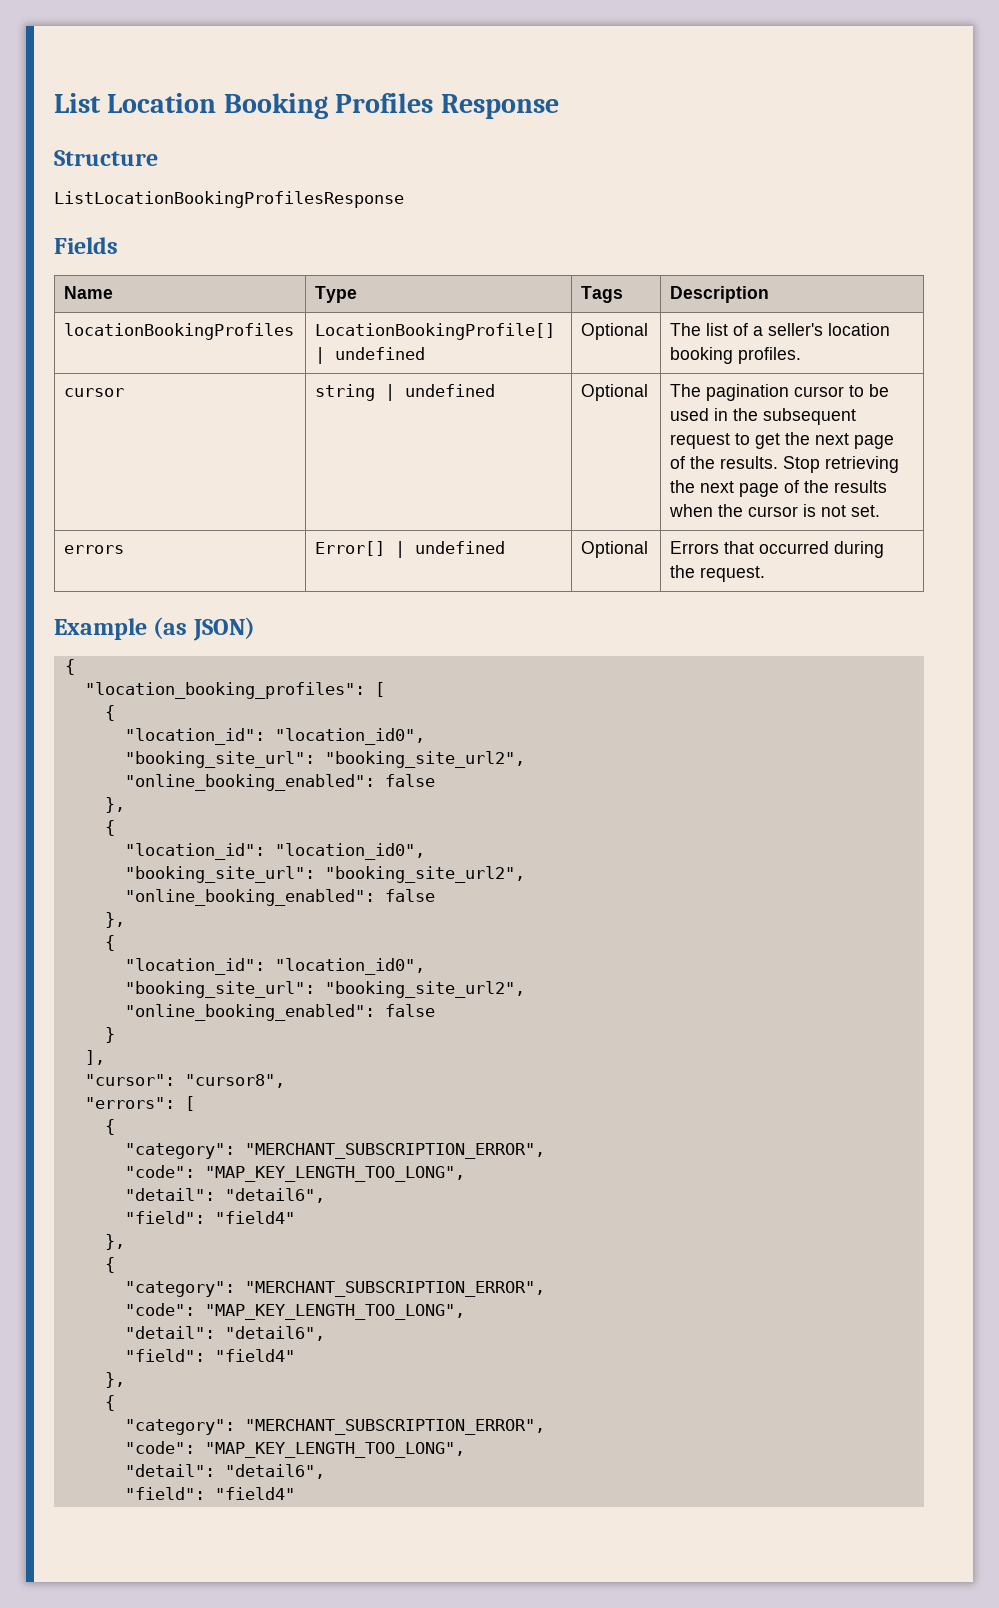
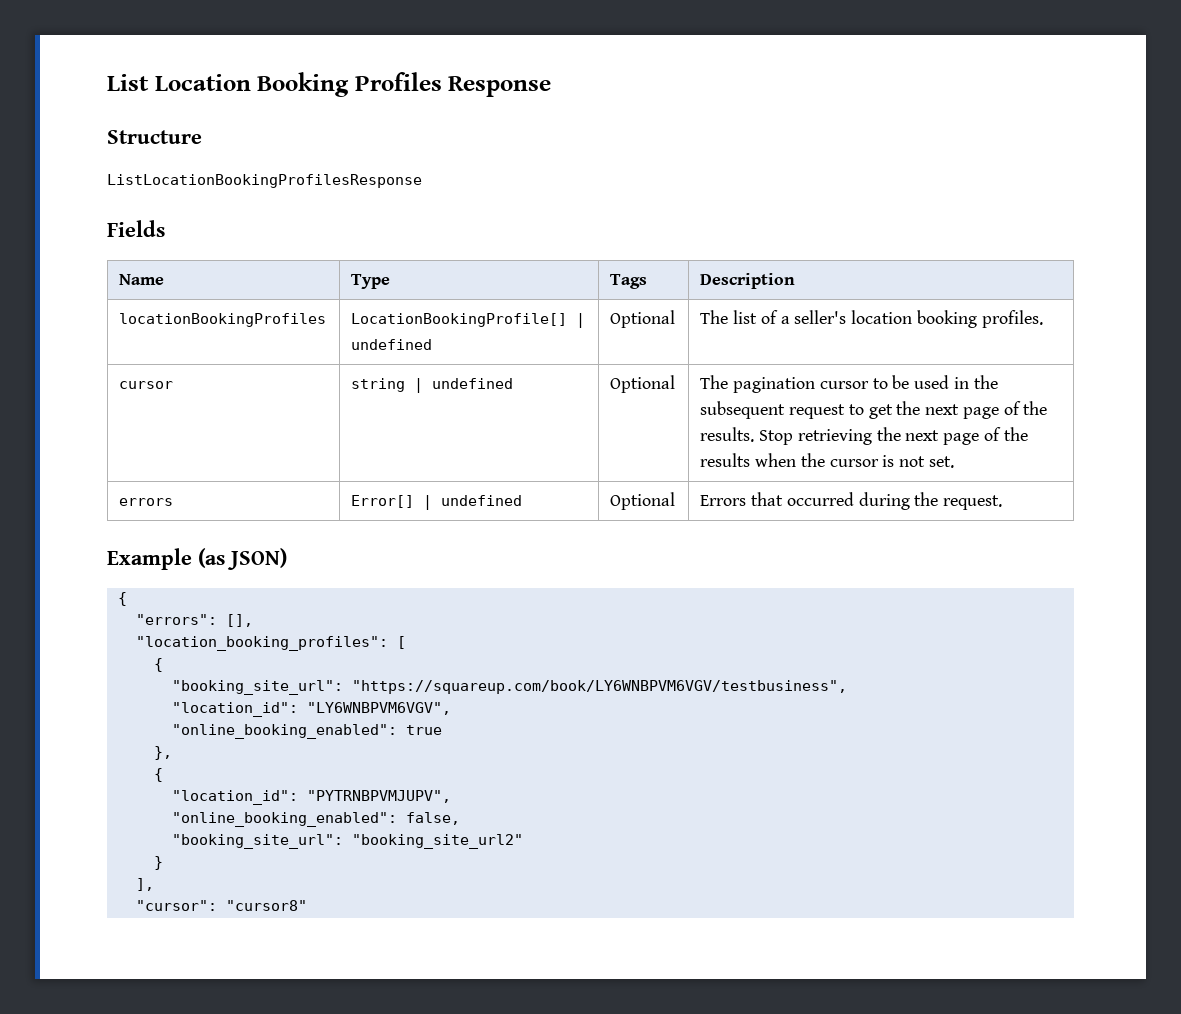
(75, 667) none -> [135,614,253,627] // "errors": [],
[124,728,425,745] [124,751,525,768] [124,774,435,791] [104,797,125,813] [104,820,115,836] [124,843,425,860] [124,866,525,883] [124,889,435,906] [104,912,125,928] [104,935,115,951] [124,958,425,975] [124,981,525,998] [124,1004,435,1021] [104,1027,115,1043] [84,1050,105,1065] [84,1074,285,1088] [84,1096,195,1111] [104,1119,115,1135] [124,1143,545,1159] [124,1165,465,1182] [124,1188,325,1203] [124,1211,295,1224] [104,1234,125,1250] [104,1257,115,1273] [124,1281,545,1297] [124,1303,465,1320] [124,1326,325,1341] [124,1349,295,1362] [104,1372,125,1388] [104,1395,115,1411] [124,1419,545,1435] [124,1441,465,1458] [124,1464,325,1479] [124,1487,295,1500] // "location_id": "location_id0", // "booking_site_url": "booking_site_url2", // "online_booking_enabled": false // }, // { // "location_id": "location_id0", // "booking_site_url": "booking_site_url2", // "online_booking_enabled": false // }, // { // "location_id": "location_id0", // "booking_site_url": "booking_site_url2", // "online_booking_enabled": false // } // ], // "cursor": "cursor8", // "errors": [ // { // "category": "MERCHANT_SUBSCRIPTION_ERROR", // "code": "MAP_KEY_LENGTH_TOO_LONG", // "detail": "detail6", // "field": "field4" // }, // { // "category": "MERCHANT_SUBSCRIPTION_ERROR", // "code": "MAP_KEY_LENGTH_TOO_LONG", // "detail": "detail6", // "field": "field4" // }, // { // "category": "MERCHANT_SUBSCRIPTION_ERROR", // "code": "MAP_KEY_LENGTH_TOO_LONG", // "detail": "detail6", // "field": "field4" -> [171,680,847,695] [171,702,451,717] [171,724,442,739] [153,746,172,760] [153,768,163,782] [171,790,451,805] [171,812,460,827] [171,834,523,849] [153,856,163,870] [135,878,154,891] [135,900,307,911] // "booking_site_url": "https://squareup.com/book/LY6WNBPVM6VGV/testbusiness", // "location_id": "LY6WNBPVM6VGV", // "online_booking_enabled": true // }, // { // "location_id": "PYTRNBPVMJUPV", // "online_booking_enabled": false, // "booking_site_url": "booking_site_url2" // } // ], // "cursor": "cursor8"

